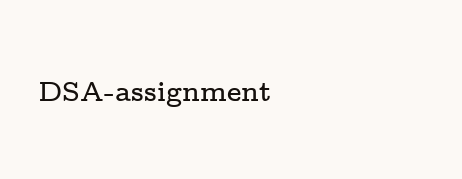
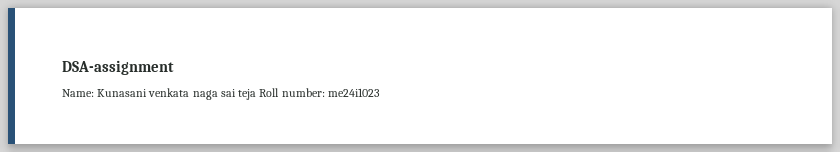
(272, 94) none -> [62,88,380,100] // Name: Kunasani venkata naga sai teja Roll number: me24i1023

